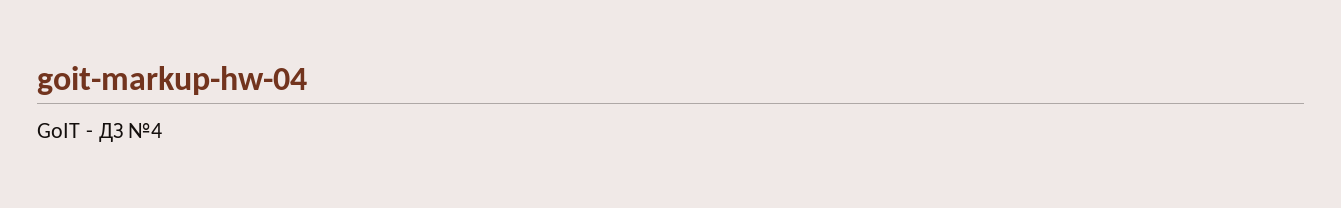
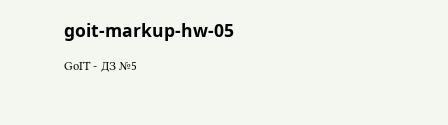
[37,66,307,95] goit-markup-hw-04 -> [64,23,234,41] goit-markup-hw-05
[128,123,163,138] №4 -> [119,61,138,71] №5

